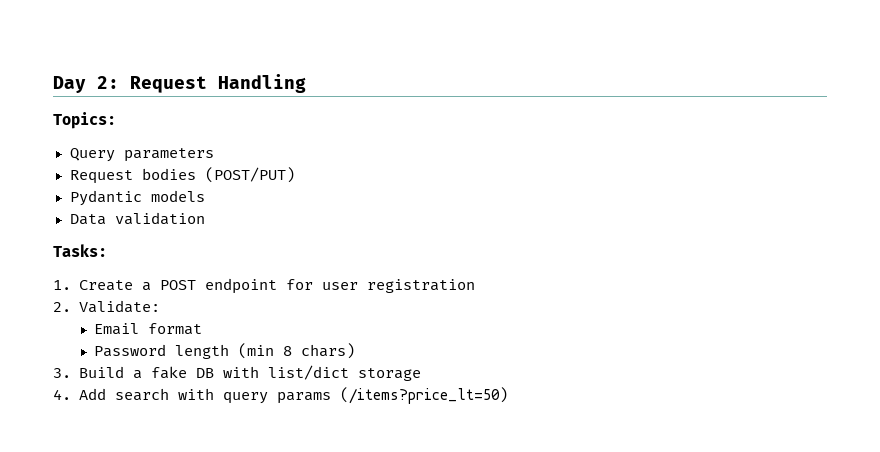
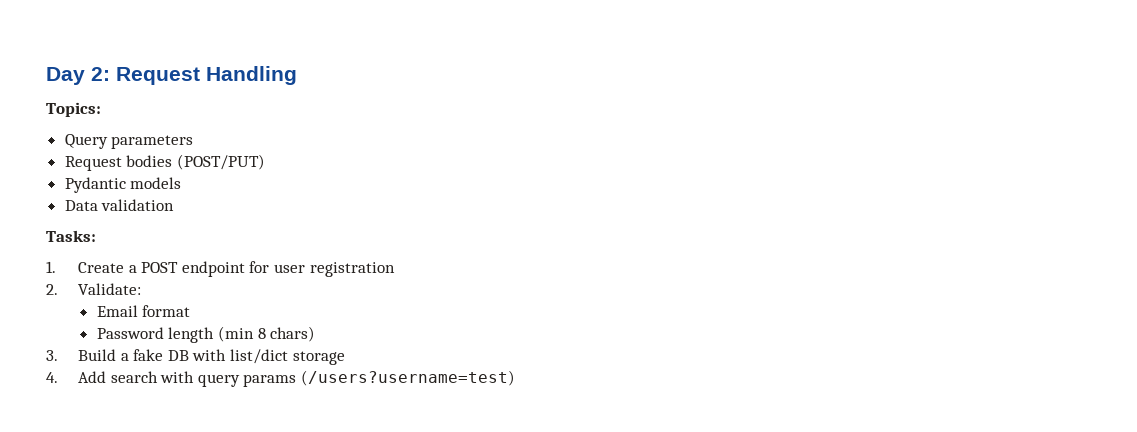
[339,387,508,404] (/items?price_lt=50) -> [301,370,516,386] (/users?username=test)

